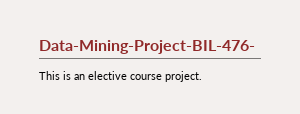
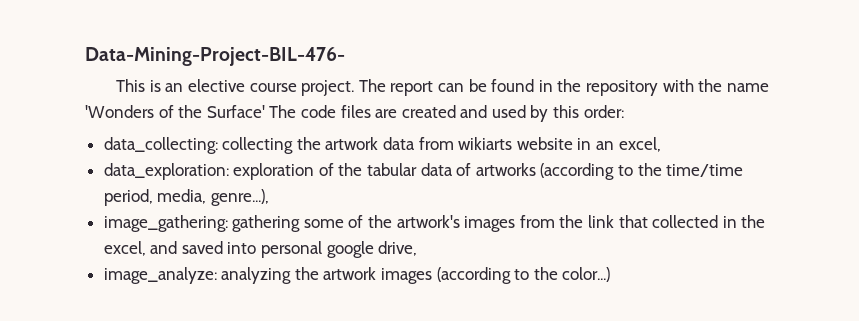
(202, 76) none -> [358,79,769,96] [85,105,624,122] [103,137,661,154] [103,163,744,180] [103,189,269,206] [103,215,766,232] [103,241,418,258] [103,267,611,284] The report can be found in the repository with the name 'Wonders of the Surface' The code files are created and used by this order: // data_collecting: collecting the artwork data from wikiarts website in an excel, // data_exploration: exploration of the tabular data of artworks (according to the time/time period, media, genre...), // image_gathering: gathering some of the artwork's images from the link that collected in the excel, and saved into personal google drive, // image_analyze: analyzing the artwork images (according to the color...)

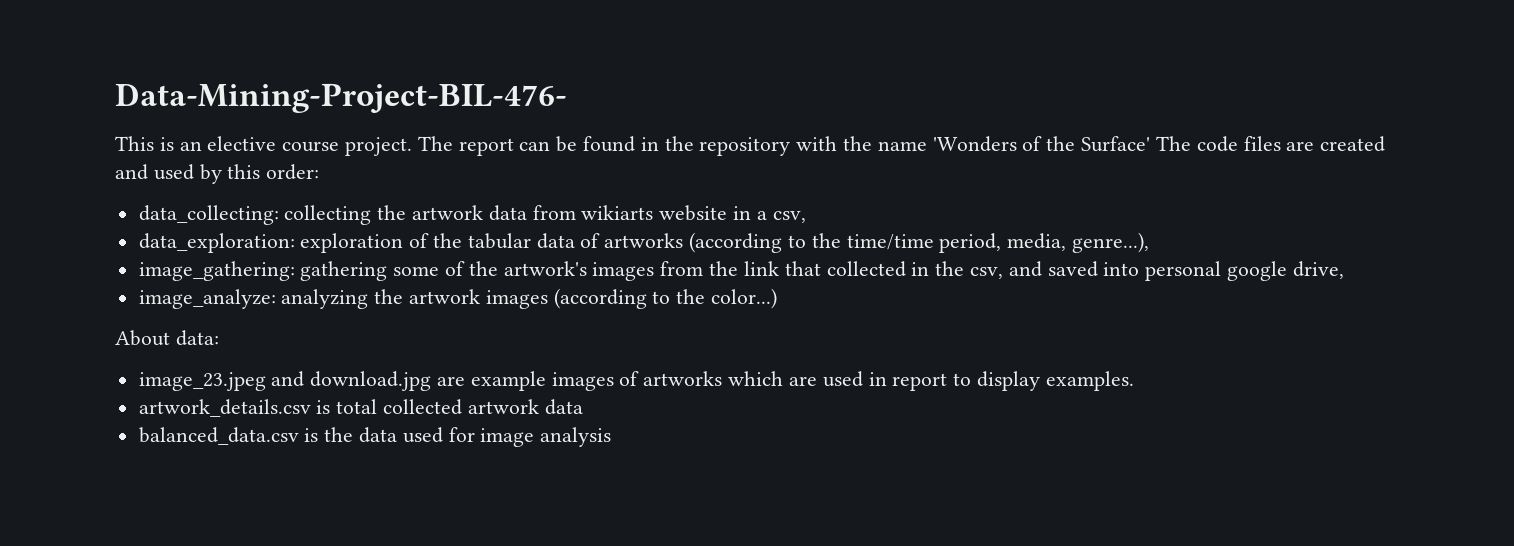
[596,137,661,152] an excel, -> [756,211,806,223] a csv,
[103,241,146,256] excel, -> [969,267,1003,279] csv,
(611, 274) none -> [115,330,219,346] [138,371,1134,391] [138,399,583,417] [138,427,612,447] // About data: // image_23.jpeg and download.jpg are example images of artworks which are used in report to display examples. // artwork_details.csv is total collected artwork data // balanced_data.csv is the data used for image analysis

